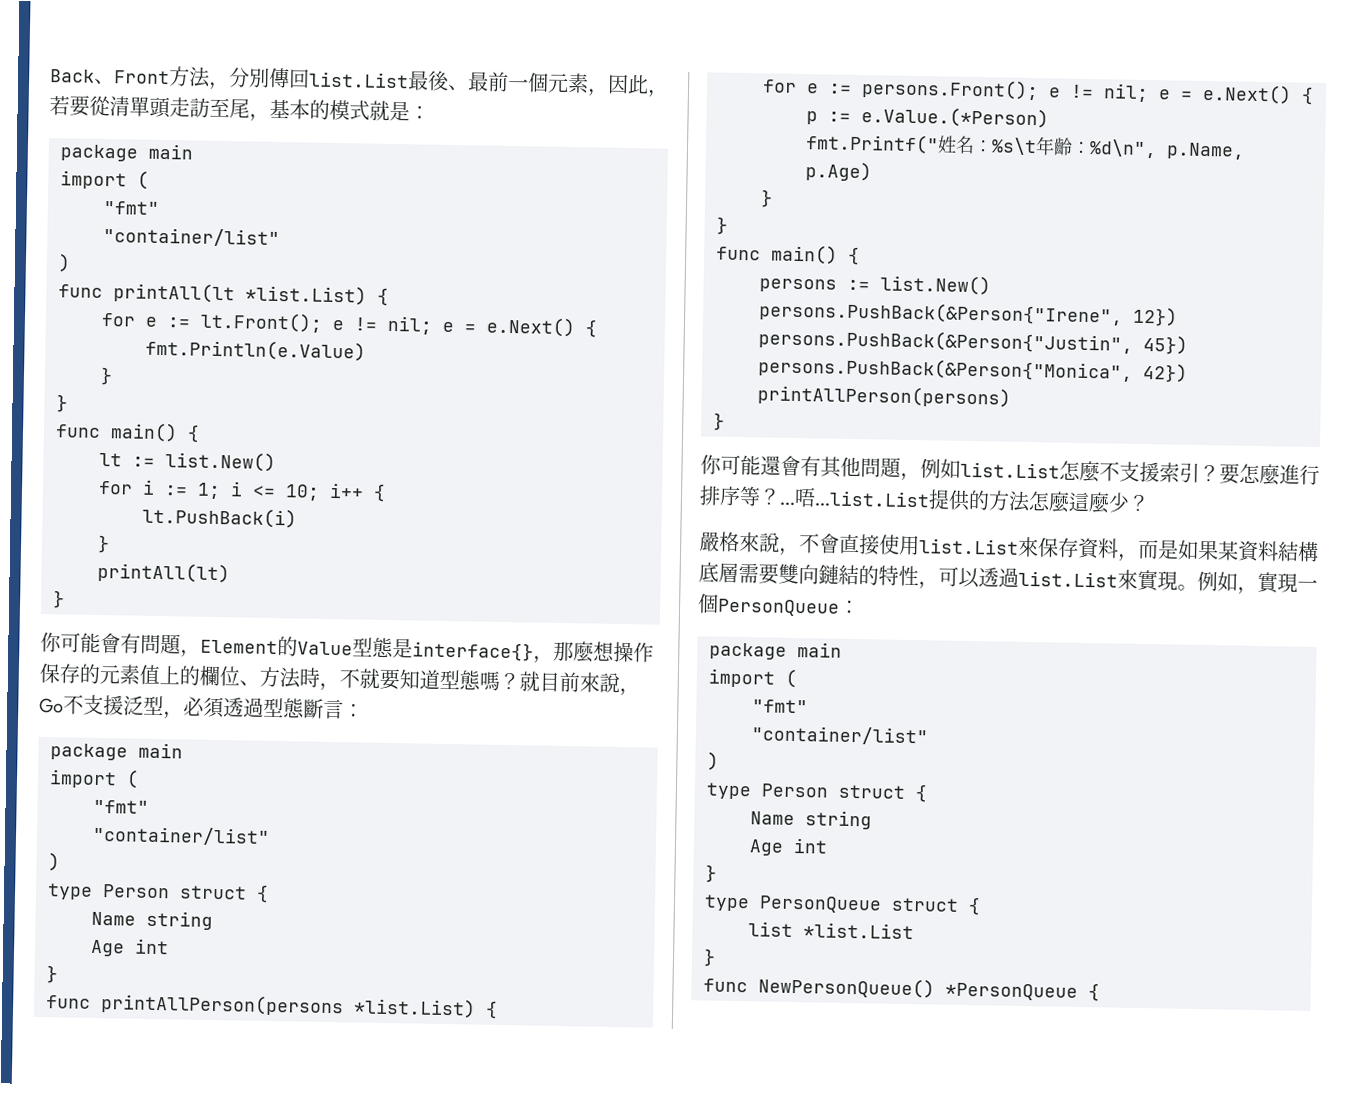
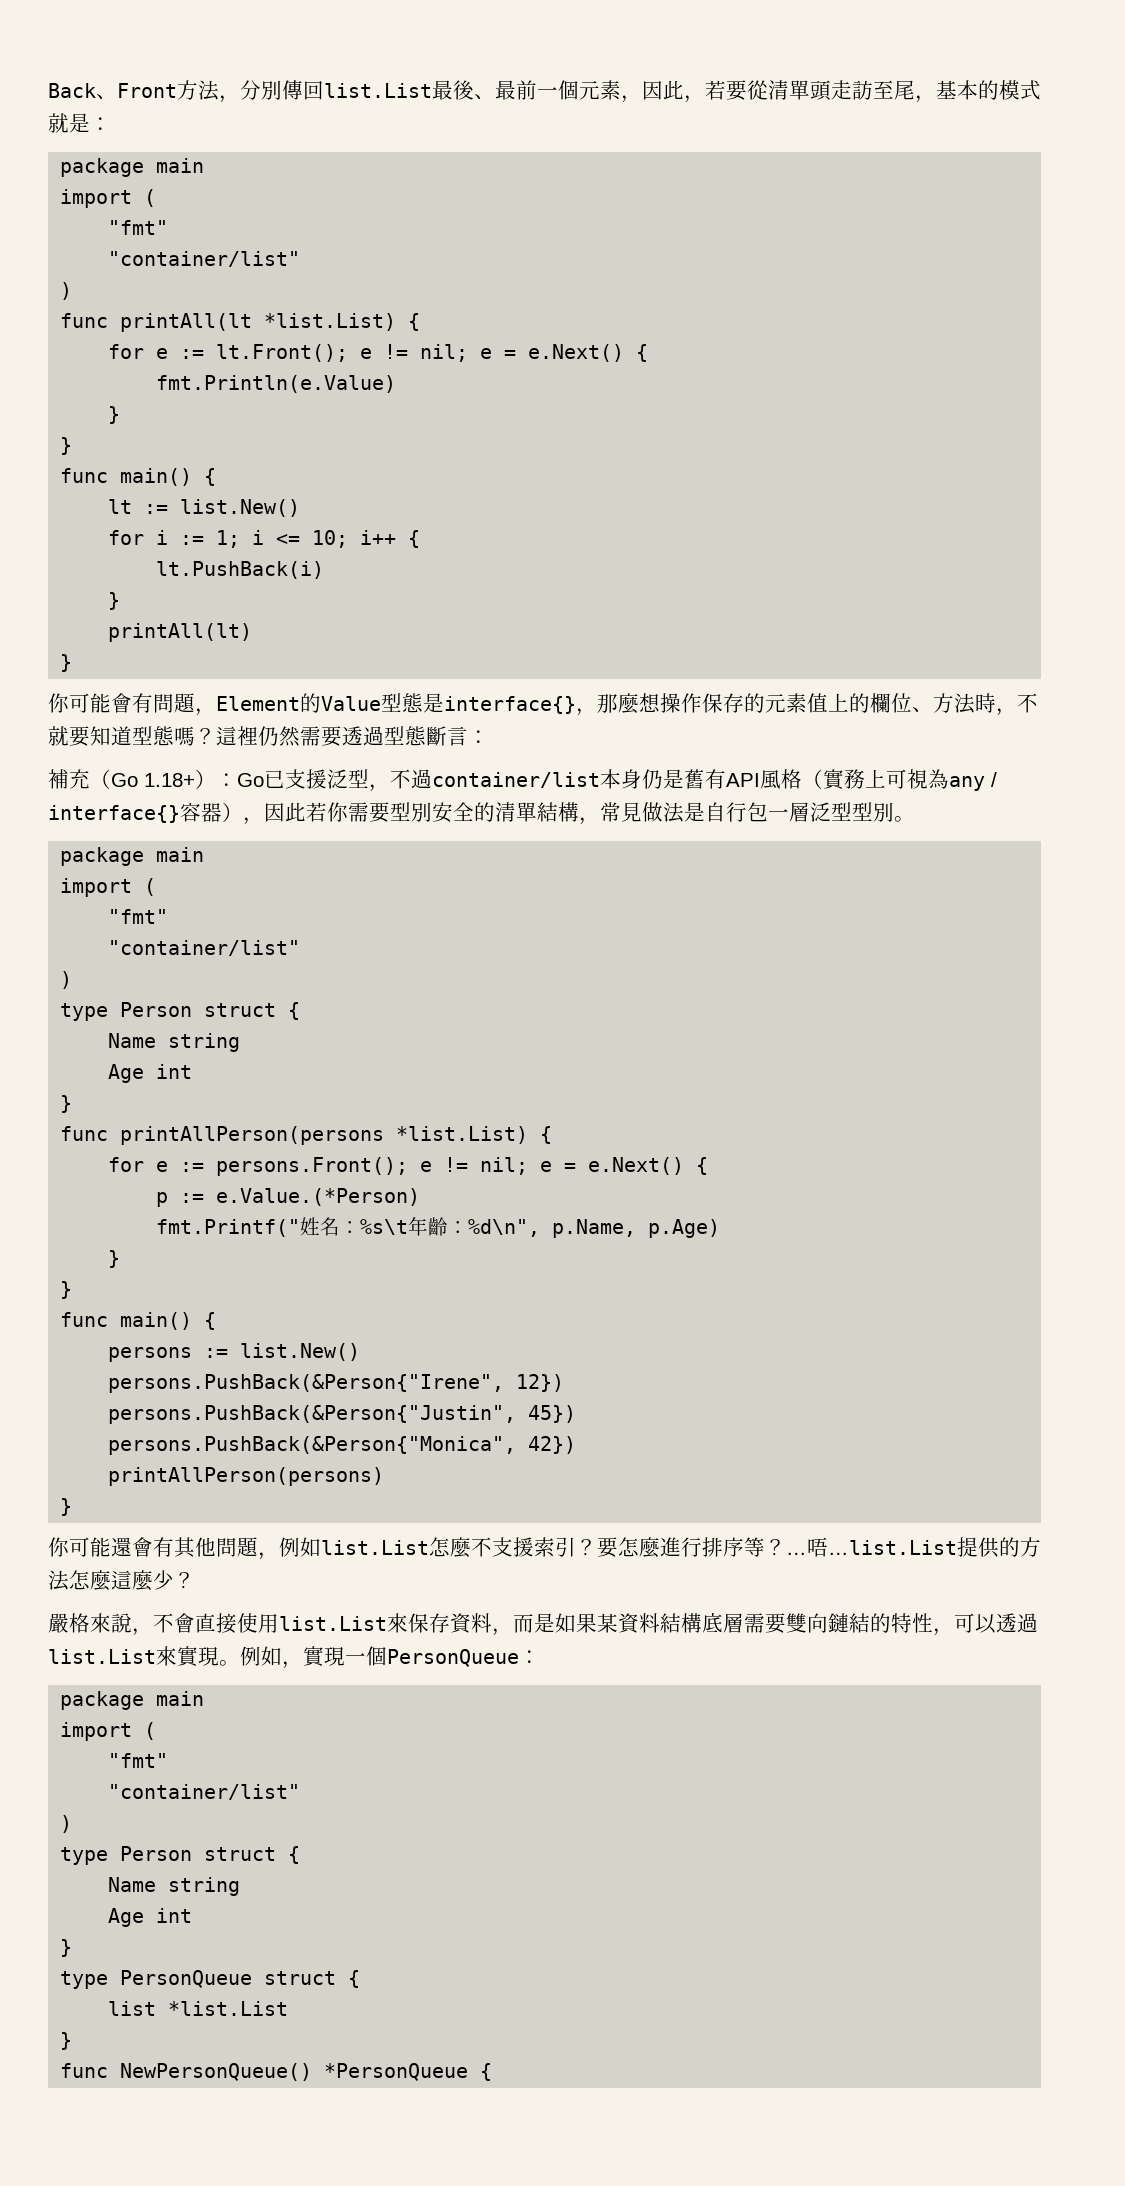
[519,671,640,697] [39,694,364,720] 就目前來說，Go不支援泛型，必須透過型態斷言： -> [216,726,489,747] [48,769,997,792] [48,802,915,825] 這裡仍然需要透過型態斷言： // 補充（Go 1.18+）：Go已支援泛型，不過container/list本身仍是舊有API風格（實務上可視為any / interface{}容器），因此若你需要型別安全的清單結構，常見做法是自行包一層泛型型別。

